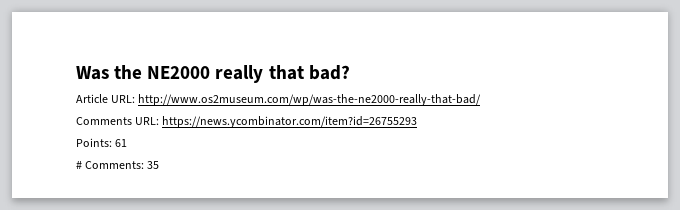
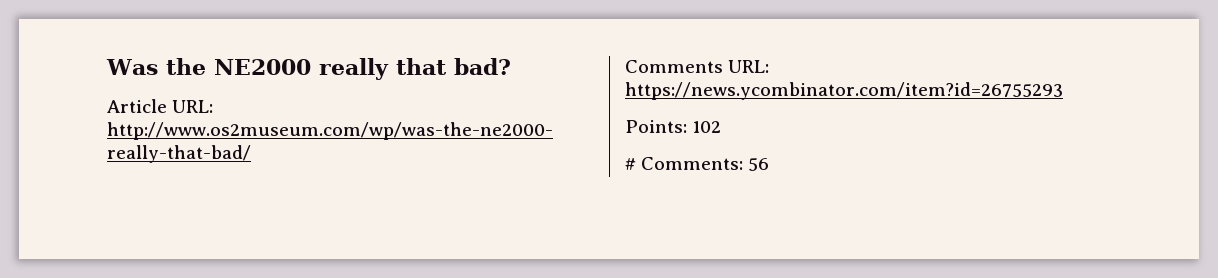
[115,139,128,147] 61 -> [692,121,722,133] 102
[147,161,160,169] 35 -> [748,158,770,171] 56

